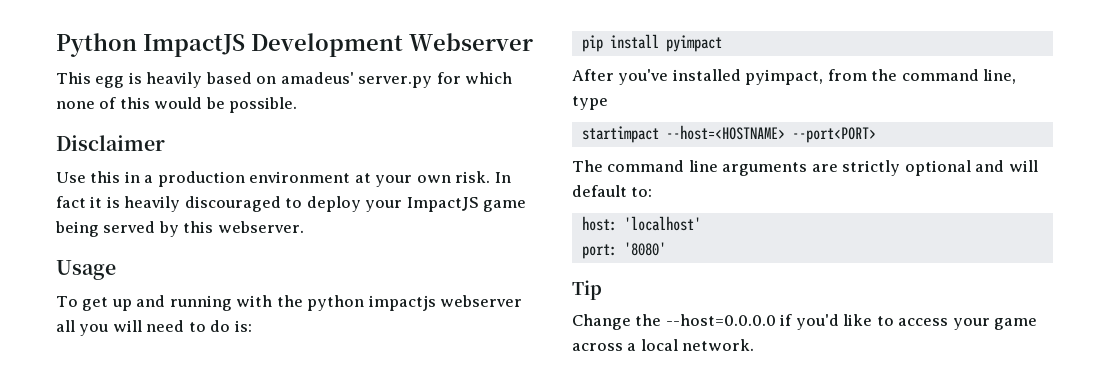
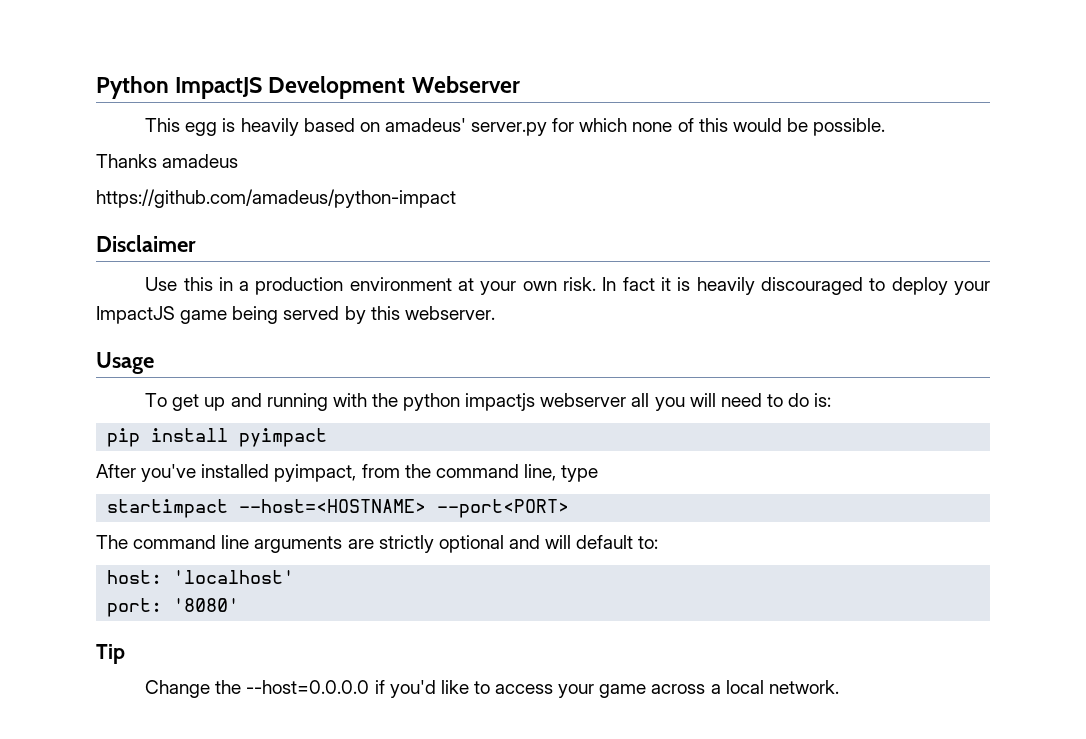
(298, 105) none -> [96,154,239,168] [96,189,456,208] // Thanks amadeus // https://github.com/amadeus/python-impact

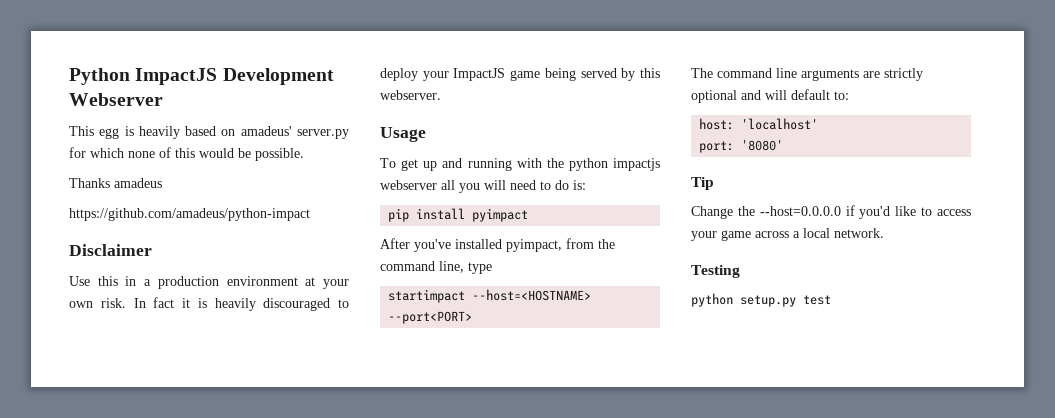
(839, 687) none -> [691,265,740,278] [691,293,831,307] // Testing // python setup.py test

